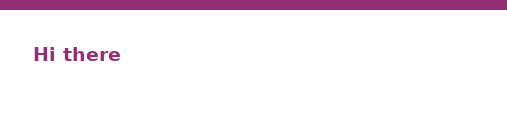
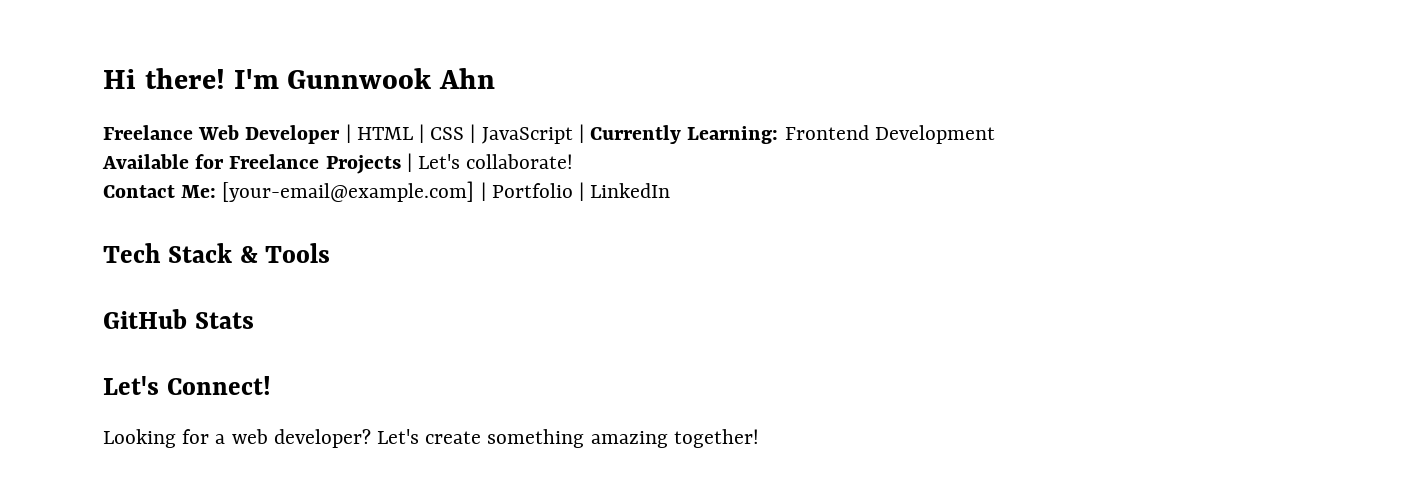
[63,47,121,61] there -> [144,68,496,89] [103,124,995,144] [102,153,574,174] [103,181,671,202] [103,243,331,263] [103,309,254,329] [103,376,271,395] [103,429,759,448] there! I'm Gunnwook Ahn // Freelance Web Developer | HTML | CSS | JavaScript | Currently Learning: Frontend Development // Available for Freelance Projects | Let's collaborate! // Contact Me: [your-email@example.com] | Portfolio | LinkedIn // Tech Stack & Tools // GitHub Stats // Let's Connect! // Looking for a web developer? Let's create something amazing together!

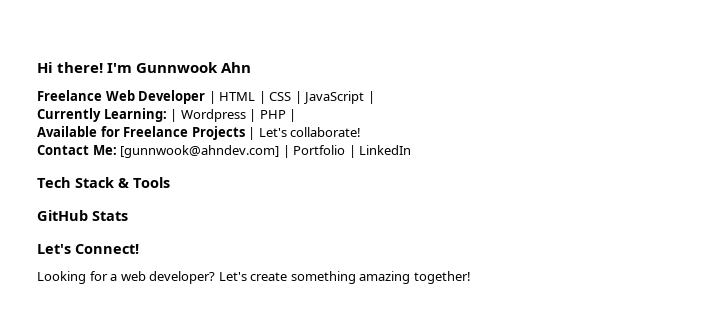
(584, 133) none -> (375, 97) //
[784,125,995,144] Frontend Development -> [170,109,297,122] | Wordpress | PHP |
[222,181,475,202] [your-email@example.com] -> [120,145,280,158] [gunnwook@ahndev.com]

